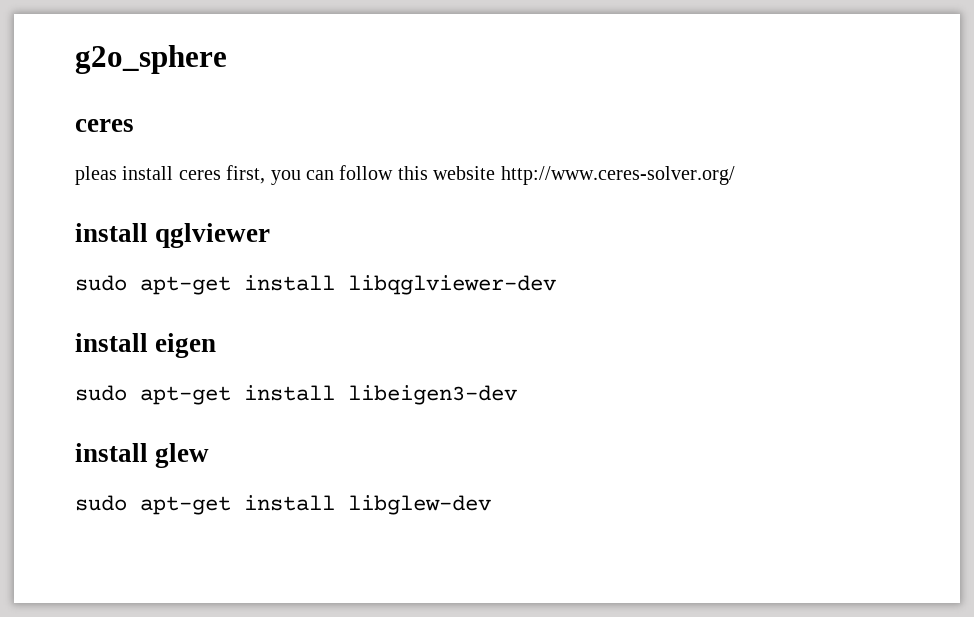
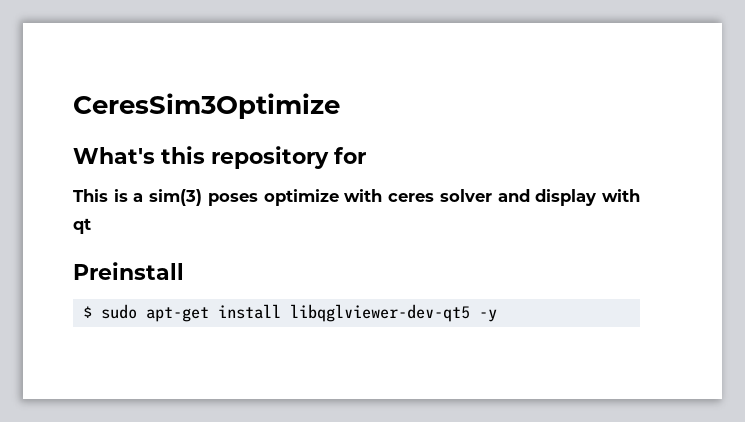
[75,45,227,74] [75,119,134,132] [75,165,735,185] [75,223,271,248] [75,275,556,295] [75,333,217,358] [75,385,517,405] [75,443,210,468] [75,495,491,515] g2o_sphere // ceres // pleas install ceres first, you can follow this website http://www.ceres-solver.org/ // install qglviewer // sudo apt-get install libqglviewer-dev // install eigen // sudo apt-get install libeigen3-dev // install glew // sudo apt-get install libglew-dev -> [73,93,340,119] [73,146,366,169] [73,189,641,206] [73,218,91,234] [73,262,184,280] [82,304,497,322] CeresSim3Optimize // What's this repository for // This is a sim(3) poses optimize with ceres solver and display with qt // Preinstall // $ sudo apt-get install libqglviewer-dev-qt5 -y

